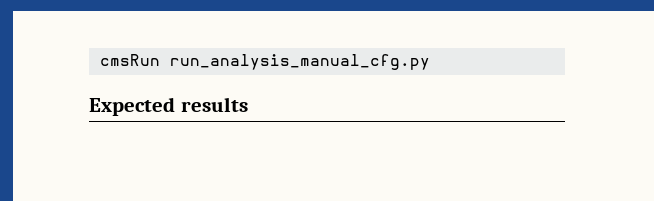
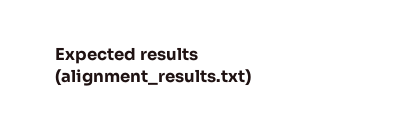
[99,54,430,70] cmsRun run_analysis_manual_cfg.py // -> (55, 55) none
(248, 104) none -> [55,69,251,86] (alignment_results.txt)

